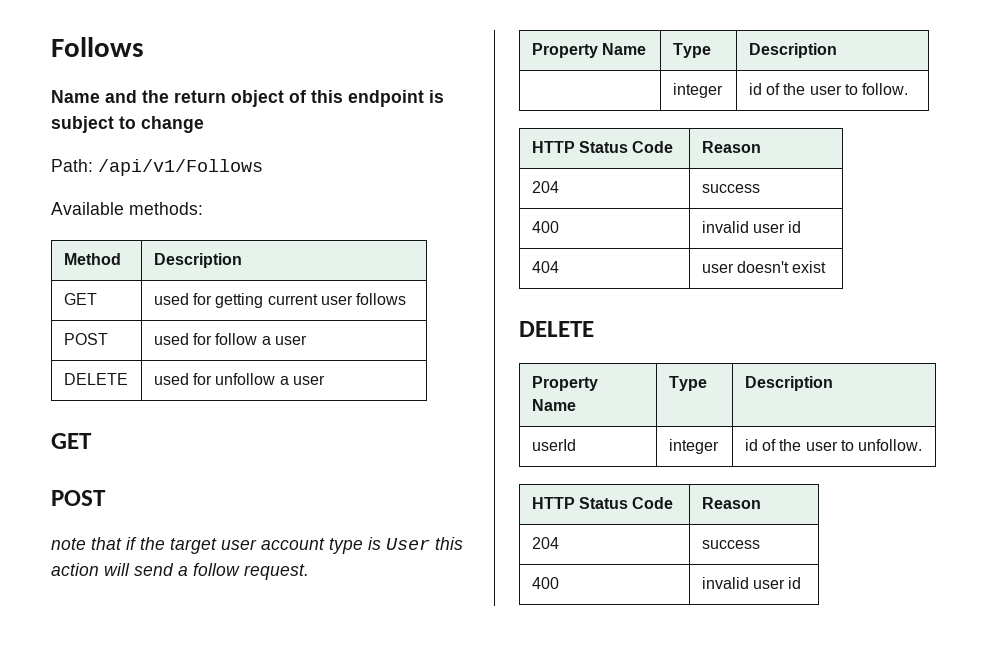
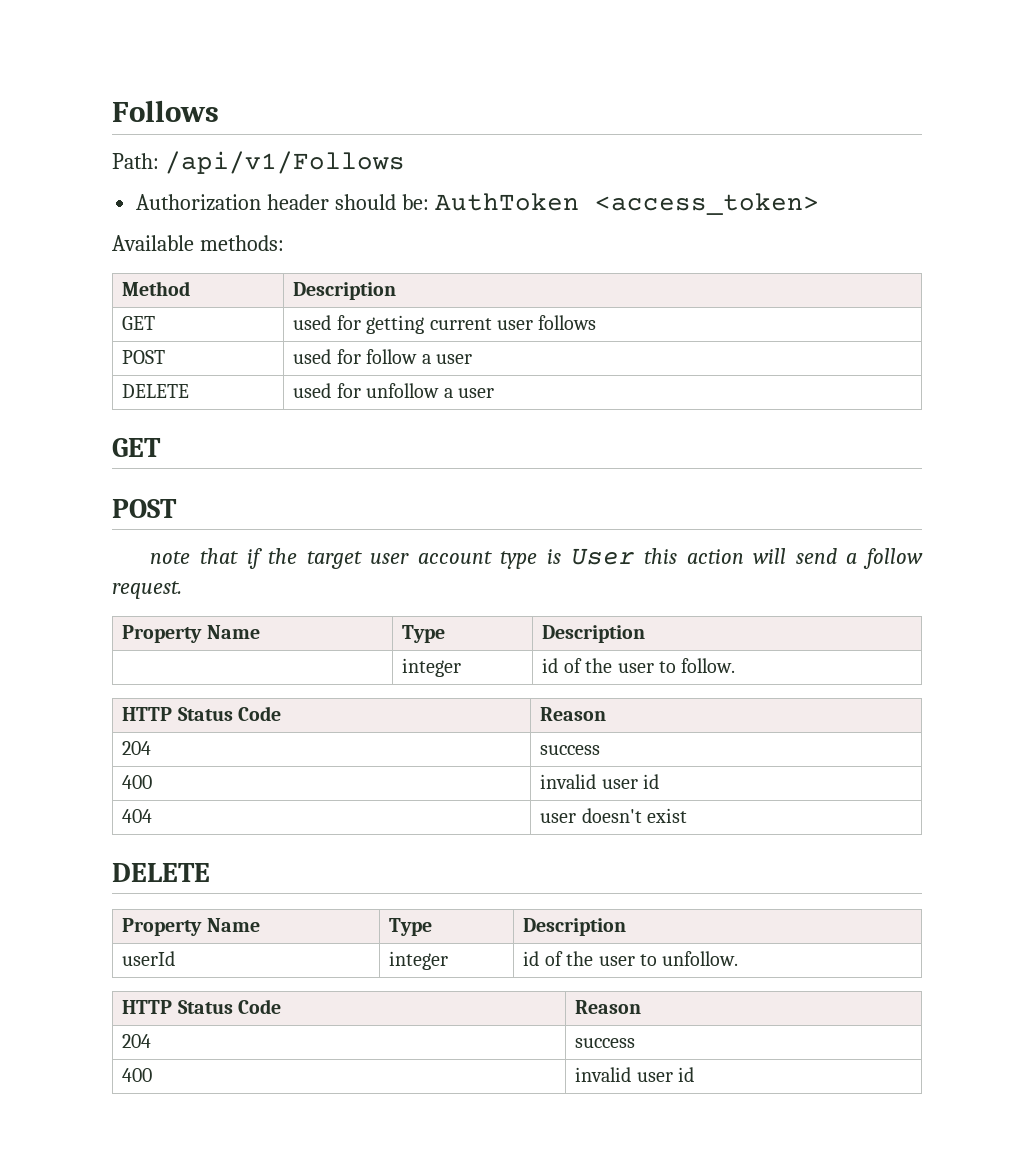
[51,90,444,107] [51,116,204,133] [51,159,263,176] Name and the return object of this endpoint is subject to change // Path: /api/v1/Follows -> [112,151,405,174] [136,193,819,215] Path: /api/v1/Follows // Authorization header should be: AuthToken <access_token>

